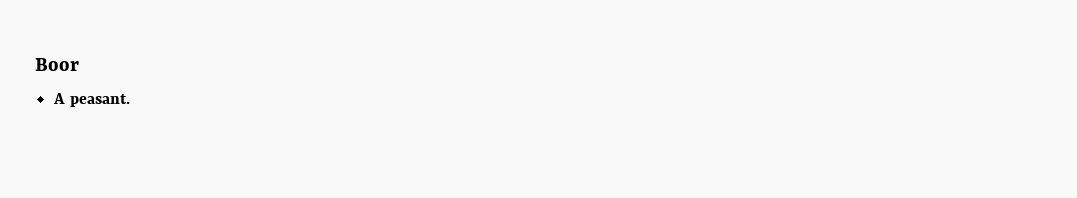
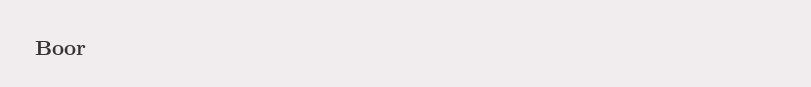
[53,93,130,107] // A peasant. -> (86, 48) none

